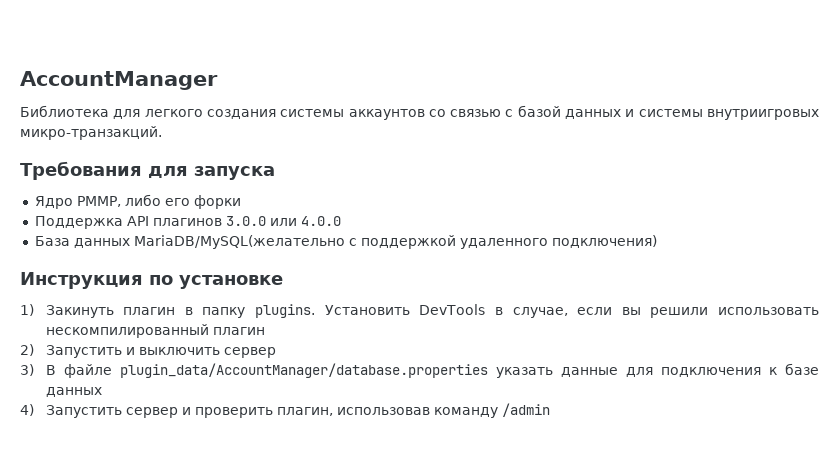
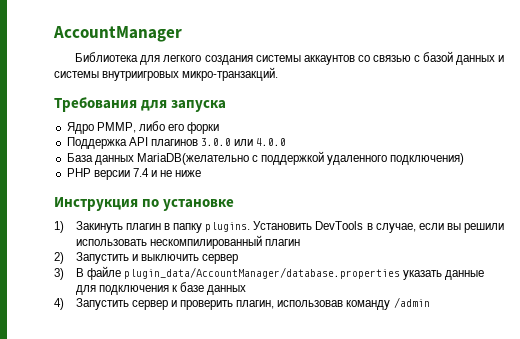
[133,235,345,249] MariaDB/MySQL(желательно -> [136,153,249,165] MariaDB(желательно
(657, 241) none -> [66,168,202,180] // PHP версии 7.4 и не ниже

